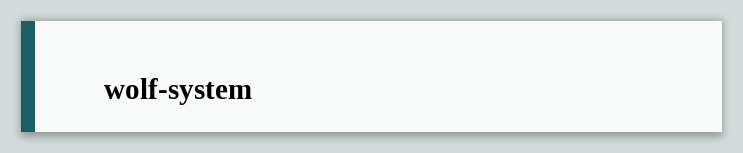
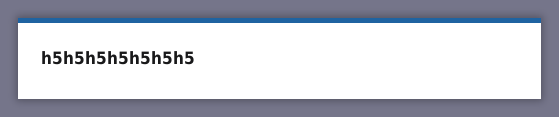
[104,78,252,105] wolf-system -> [41,51,195,65] h5h5h5h5h5h5h5

